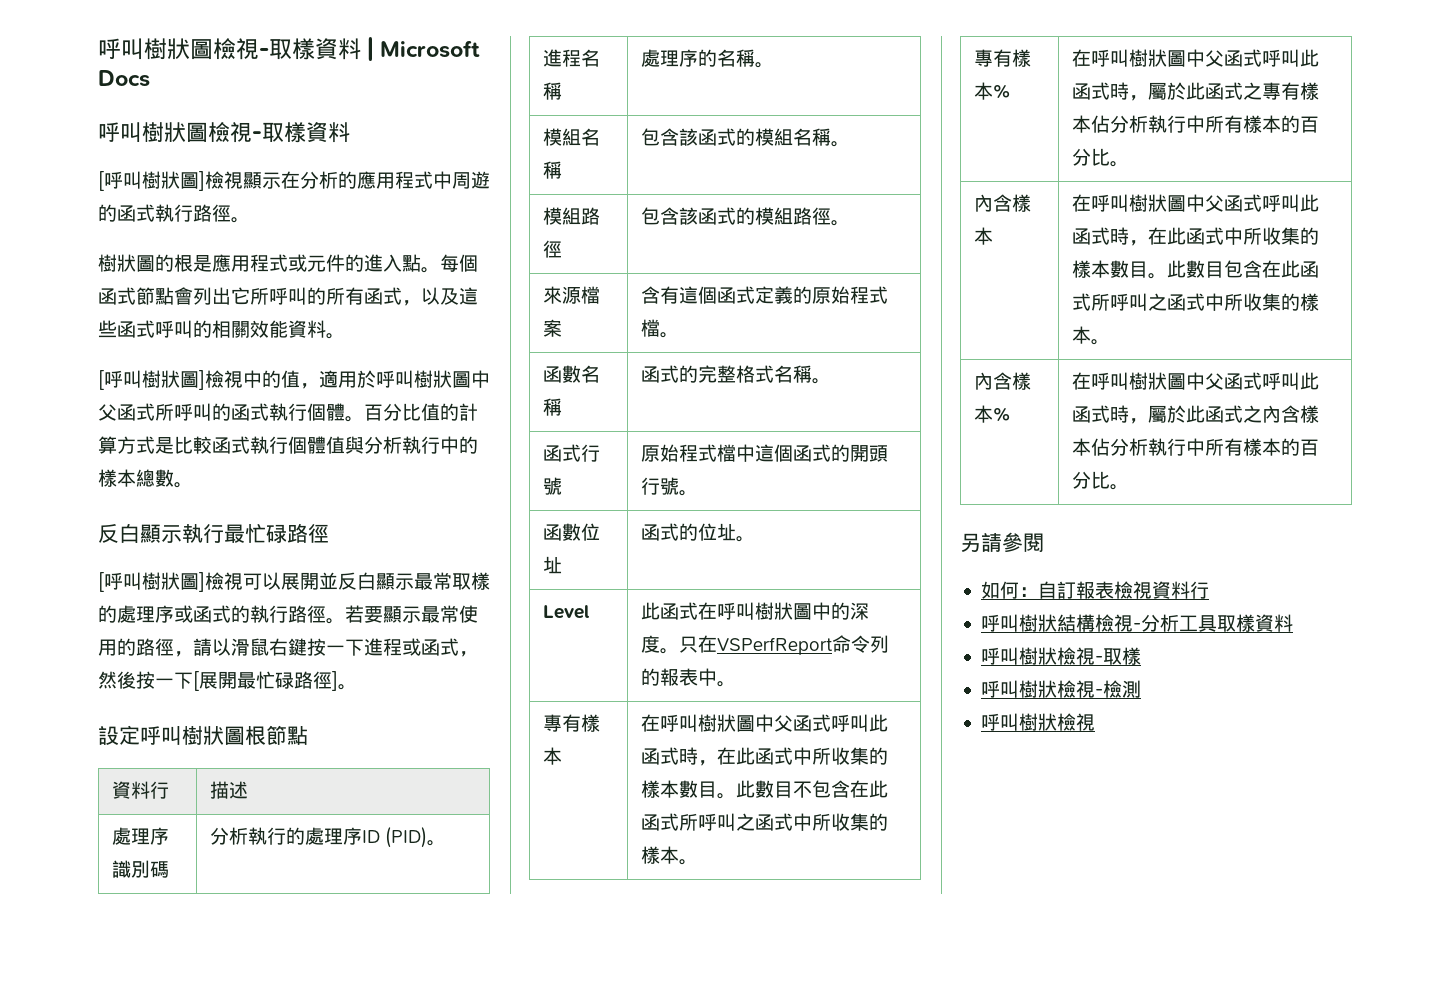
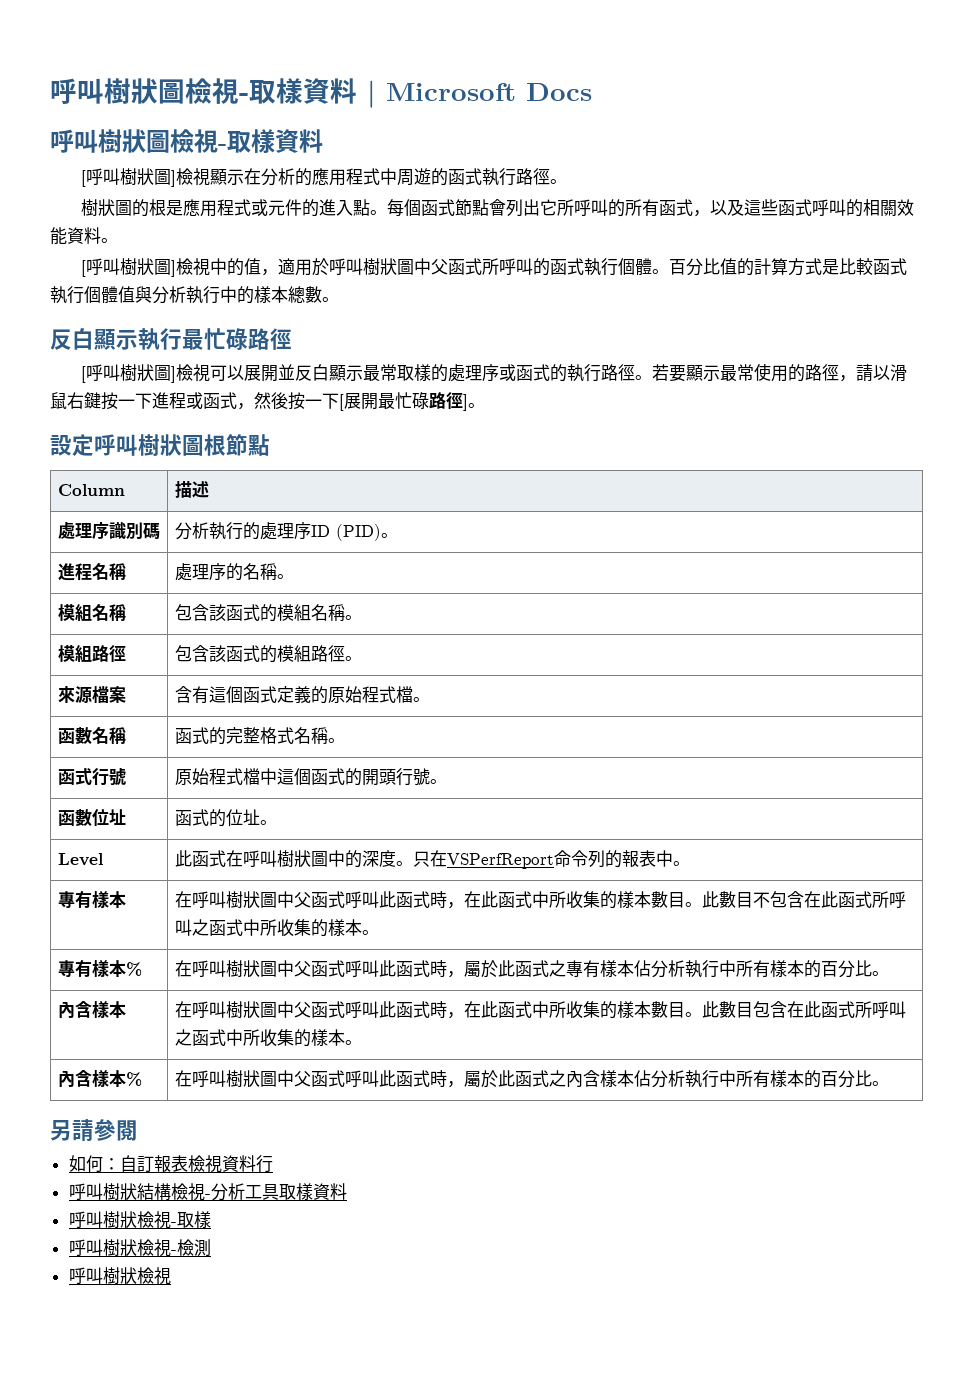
[112,781,170,799] 資料行 -> [57,484,125,496] Column

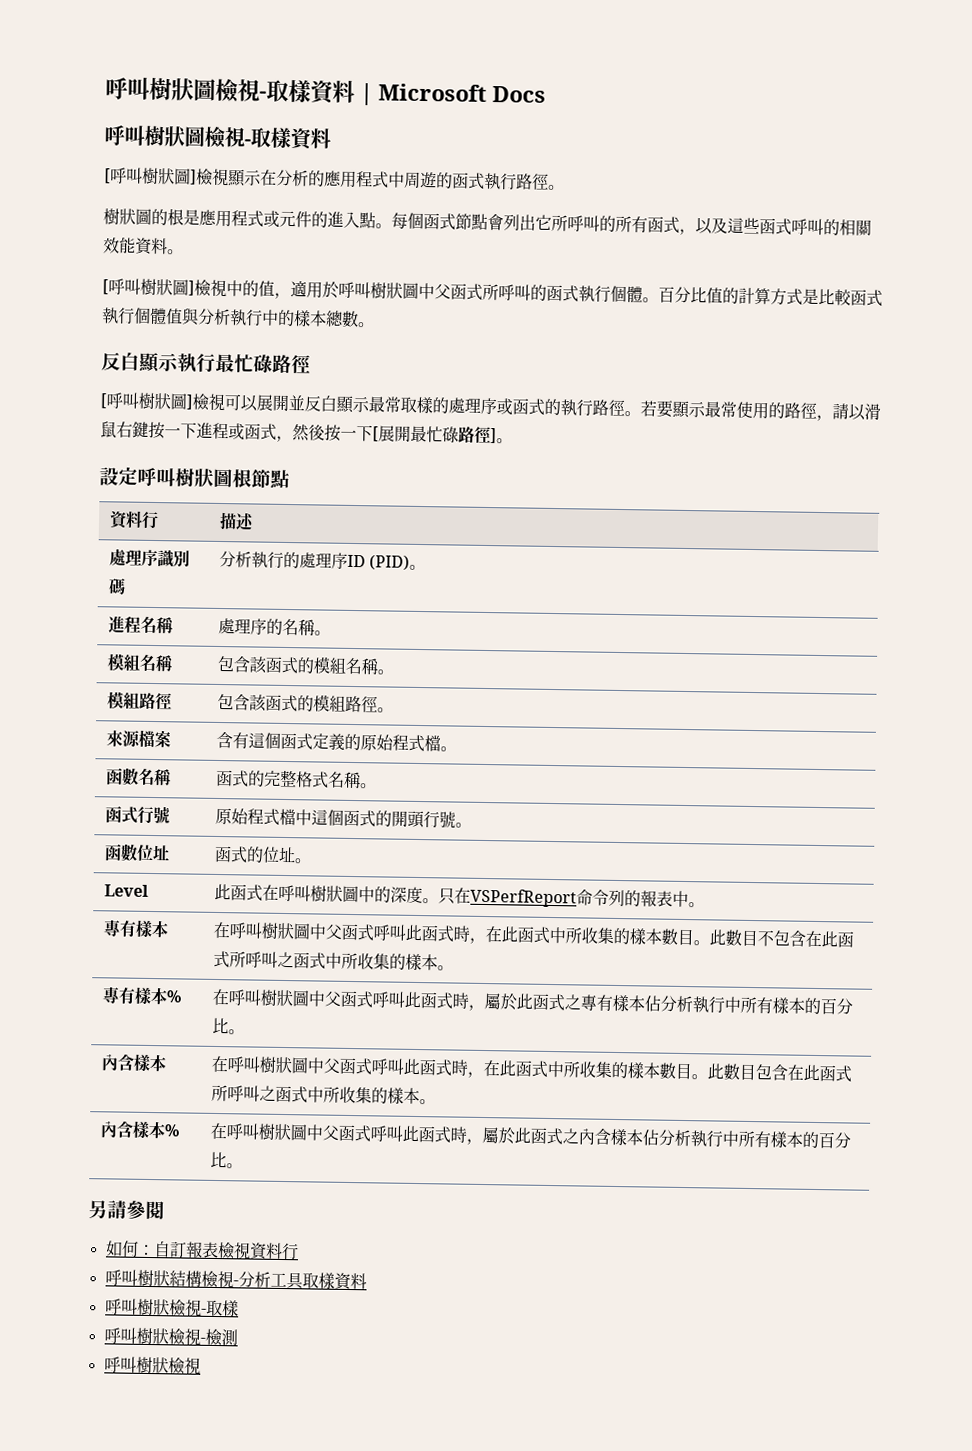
[57,484,125,496] Column -> [108,510,159,530] 資料行

